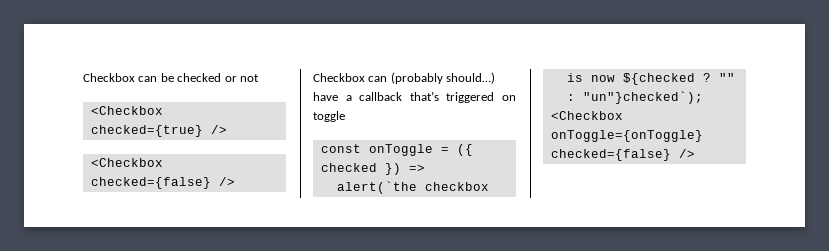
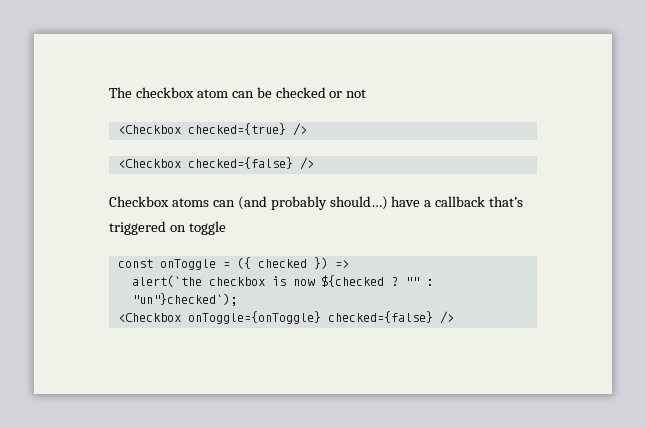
[83,73,135,82] Checkbox -> [109,87,228,98] The checkbox atom
[368,72,443,84] can (probably -> [171,196,327,210] atoms can (and probably

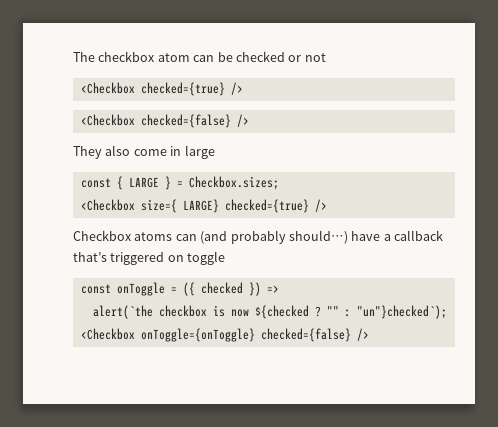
(314, 163) none -> [73,145,215,159] [80,176,279,190] [80,199,327,213] // They also come in large // const { LARGE } = Checkbox.sizes; // <Checkbox size={ LARGE} checked={true} />

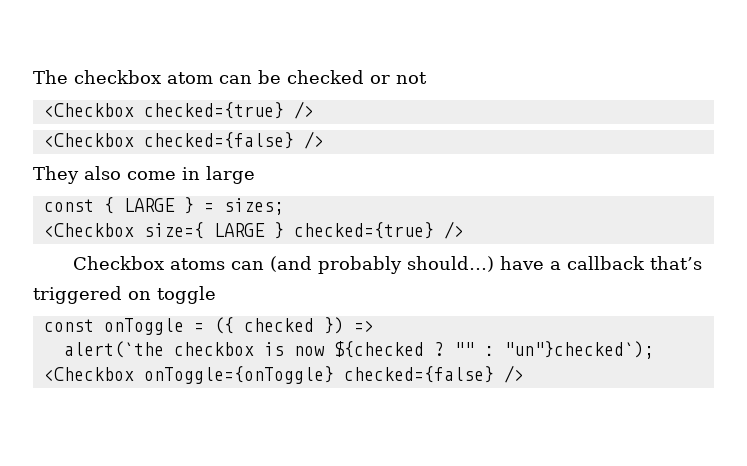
[188,176,279,190] Checkbox.sizes; -> [223,198,284,215] sizes;
[182,199,219,213] LARGE} -> [213,222,284,239] LARGE }

